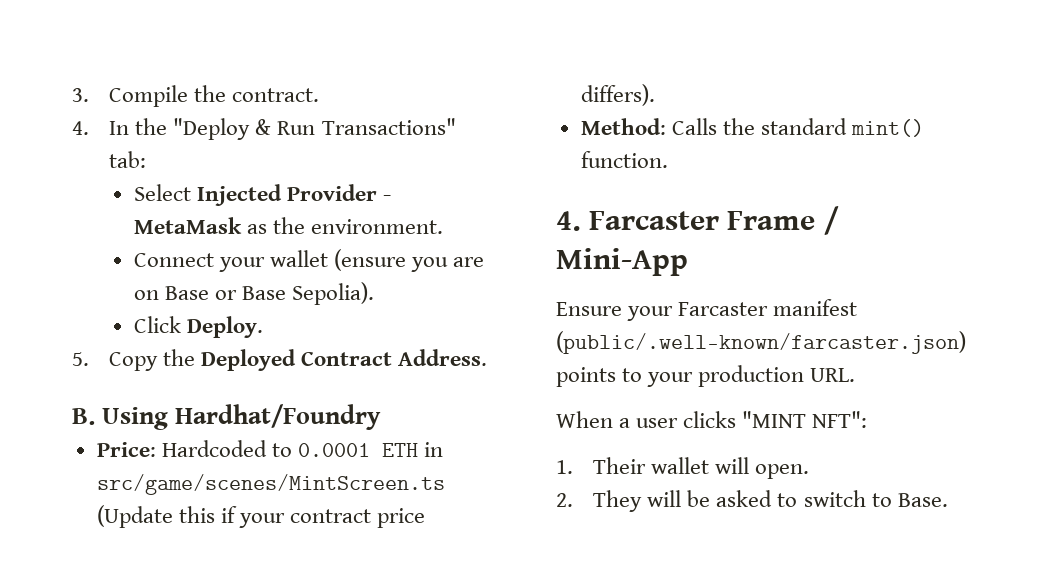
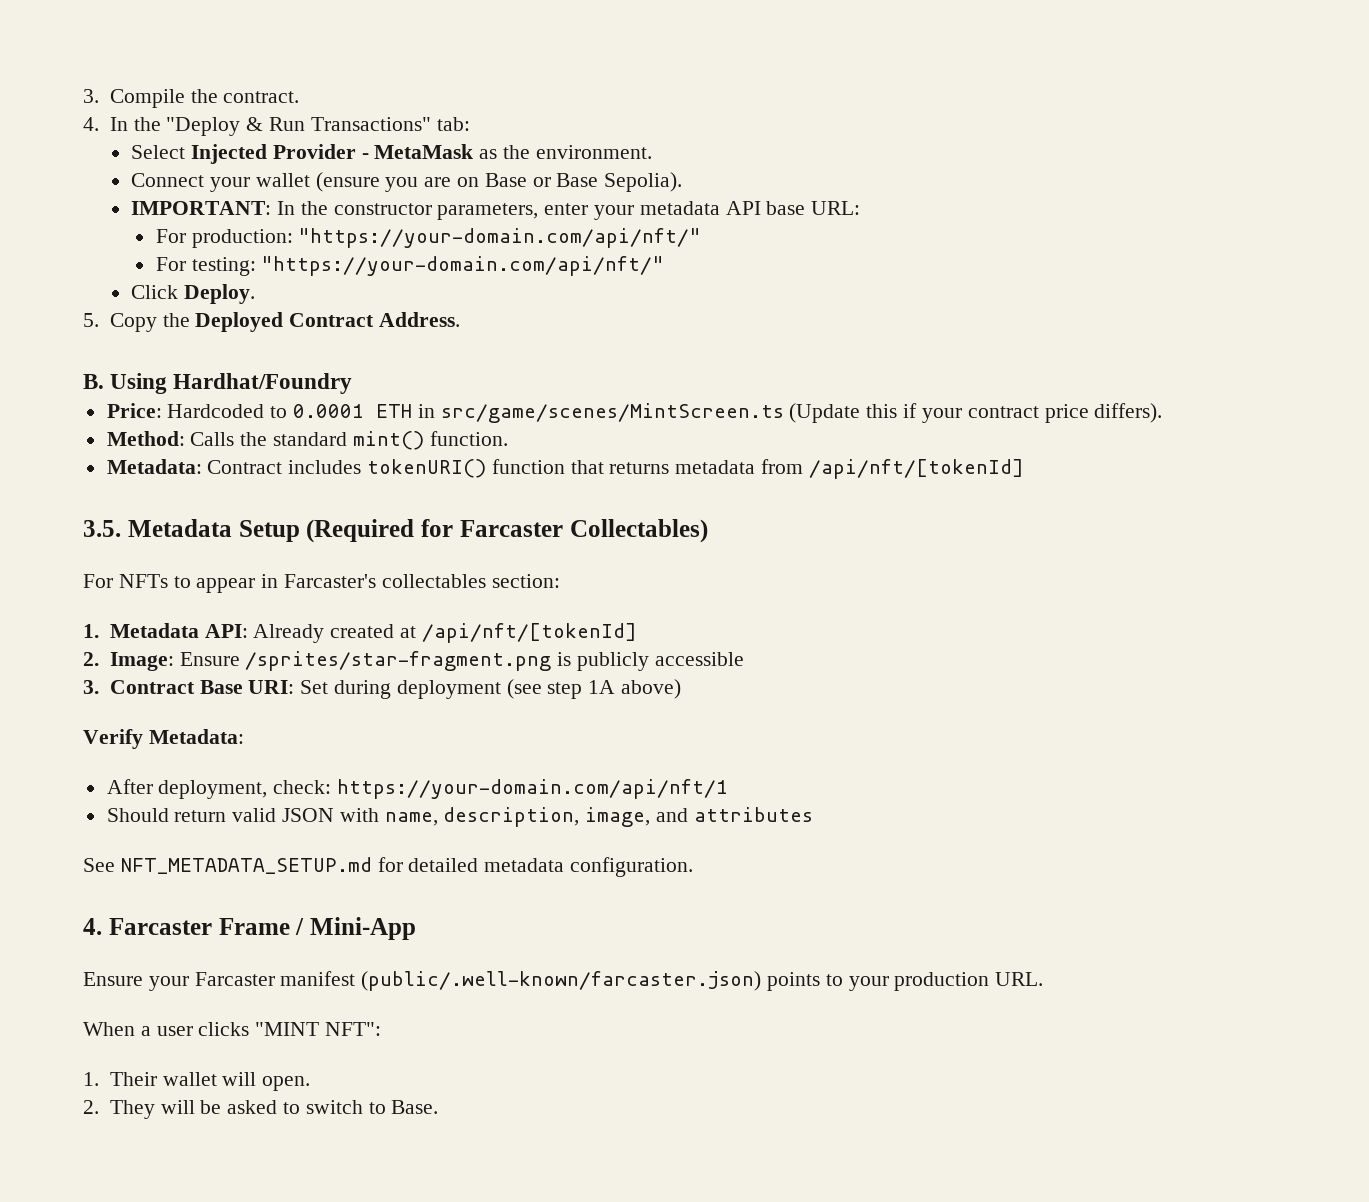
(375, 293) none -> [131,201,861,220] [155,228,702,248] [155,256,665,276] // IMPORTANT: In the constructor parameters, enter your metadata API base URL: // For production: "https://your-domain.com/api/nft/" // For testing: "https://your-domain.com/api/nft/"
(668, 159) none -> [106,459,1024,479] [83,519,708,543] [83,574,560,593] [83,623,637,643] [83,651,744,671] [83,679,681,699] [83,729,244,749] [106,779,729,799] [106,807,813,827] [83,857,694,877] // Metadata: Contract includes tokenURI() function that returns metadata from /api/nft/[tokenId] // 3.5. Metadata Setup (Required for Farcaster Collectables) // For NFTs to appear in Farcaster's collectables section: // 1. Metadata API: Already created at /api/nft/[tokenId] // 2. Image: Ensure /sprites/star-fragment.png is publicly accessible // 3. Contract Base URI: Set during deployment (see step 1A above) // Verify Metadata: // After deployment, check: https://your-domain.com/api/nft/1 // Should return valid JSON with name, description, image, and attributes // See NFT_METADATA_SETUP.md for detailed metadata configuration.

